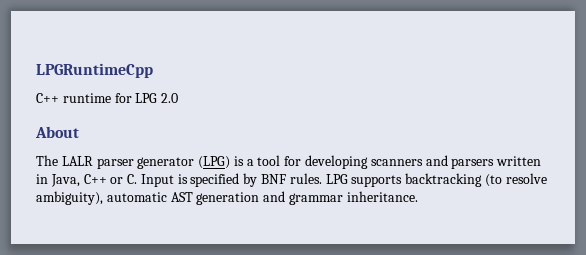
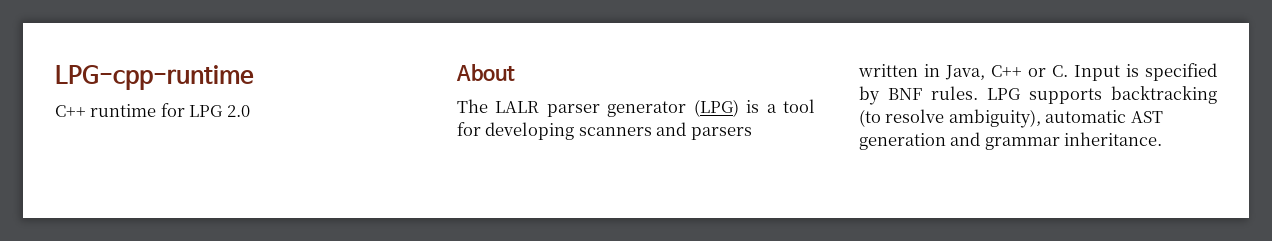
[36,63,153,78] LPGRuntimeCpp -> [55,65,254,90] LPG-cpp-runtime

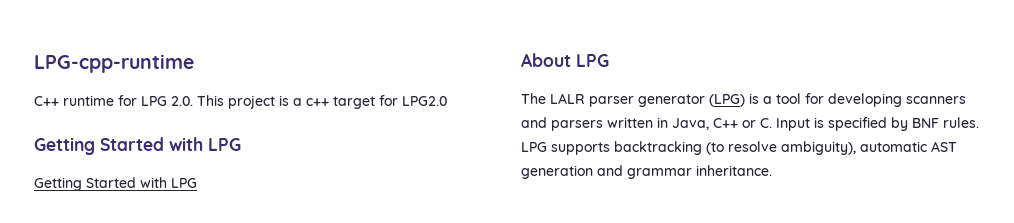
[226,105,250,117] 2.0 -> [171,95,447,109] [34,137,241,155] [34,177,197,191] 2.0. This project is a c++ target for LPG2.0 // Getting Started with LPG // Getting Started with LPG
(515, 72) none -> [576,54,609,67] LPG

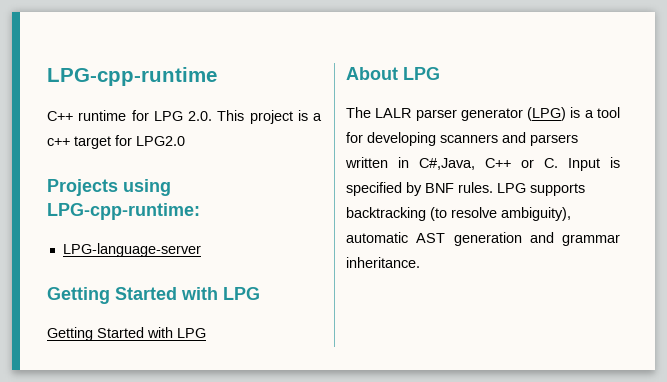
(447, 101) none -> [47,179,171,196] [47,203,200,220] [62,243,201,257] // Projects using LPG-cpp-runtime: // LPG-language-server
[672,118,709,130] Java, -> [419,158,475,170] C#,Java,

